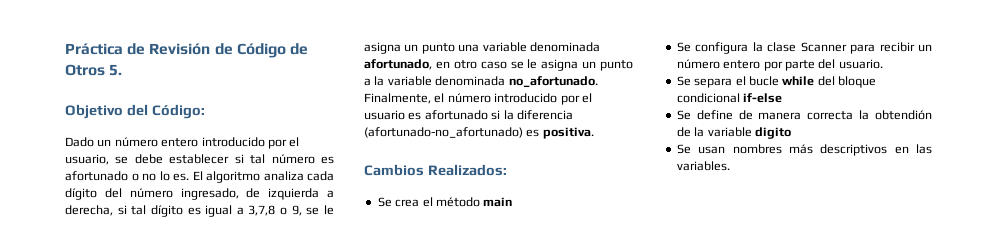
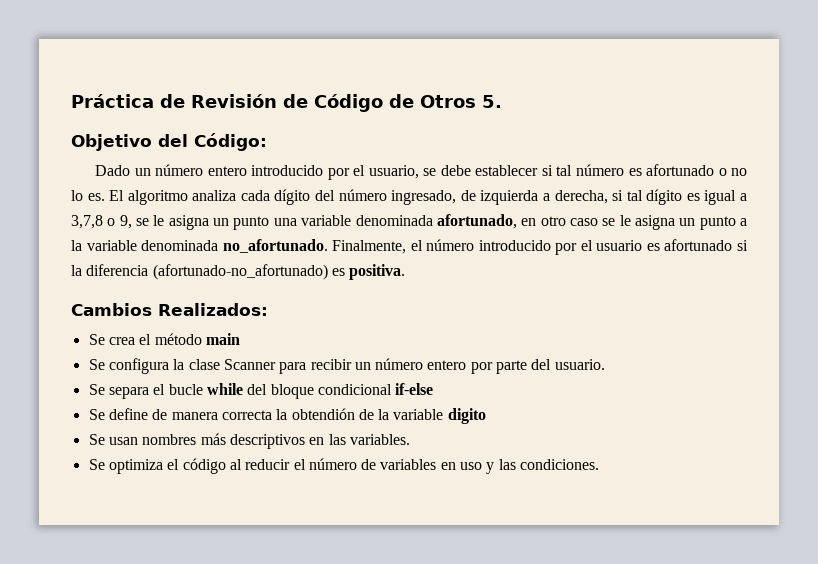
(730, 166) none -> [88,458,600,474] // Se optimiza el código al reducir el número de variables en uso y las condiciones.

